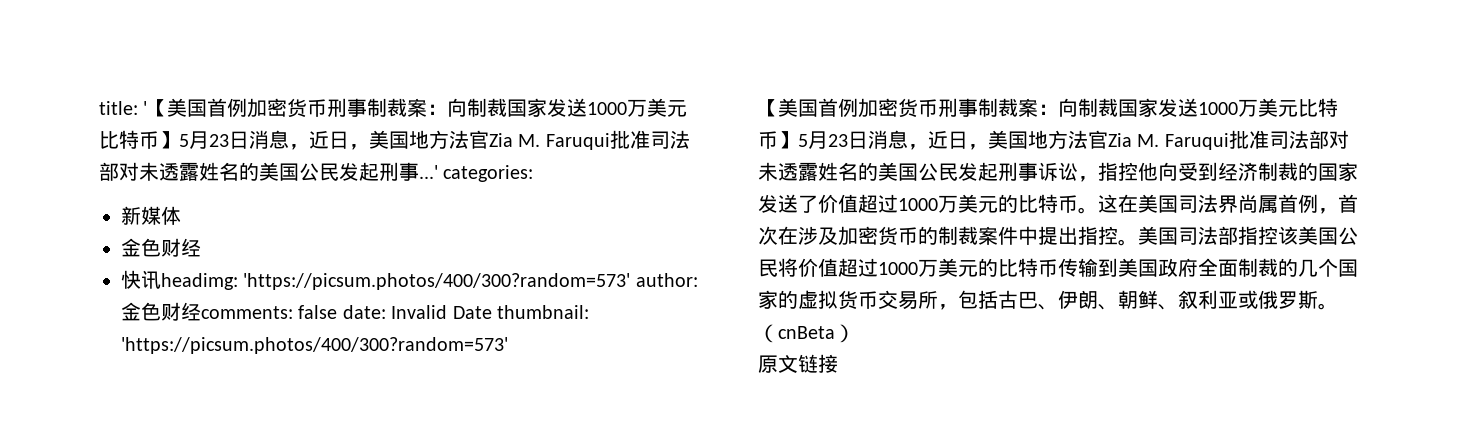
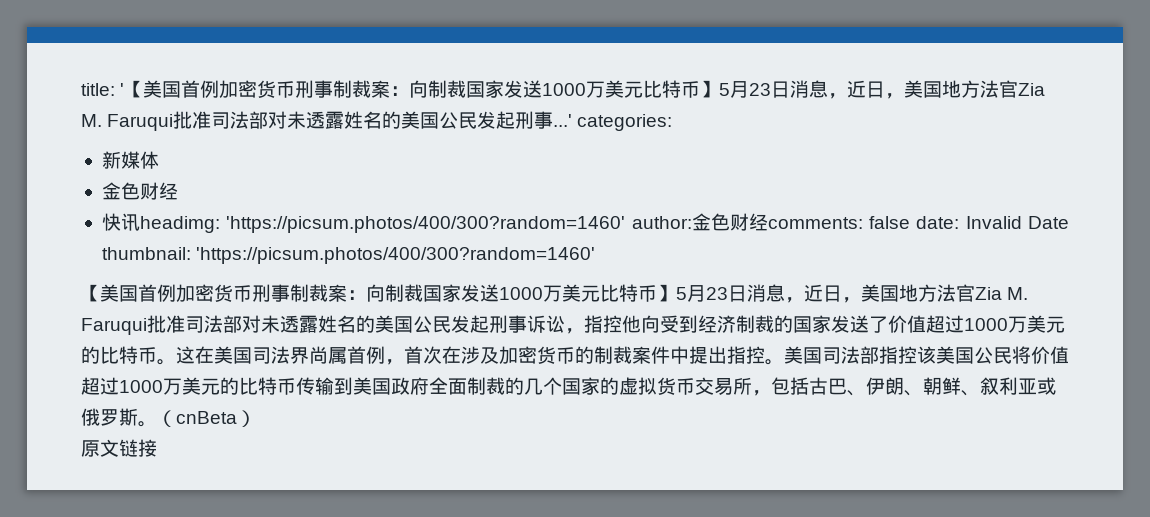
[243,273,631,290] 'https://picsum.photos/400/300?random=573' -> [226,216,626,233] 'https://picsum.photos/400/300?random=1460'
[121,337,508,354] 'https://picsum.photos/400/300?random=573' -> [196,247,596,264] 'https://picsum.photos/400/300?random=1460'

